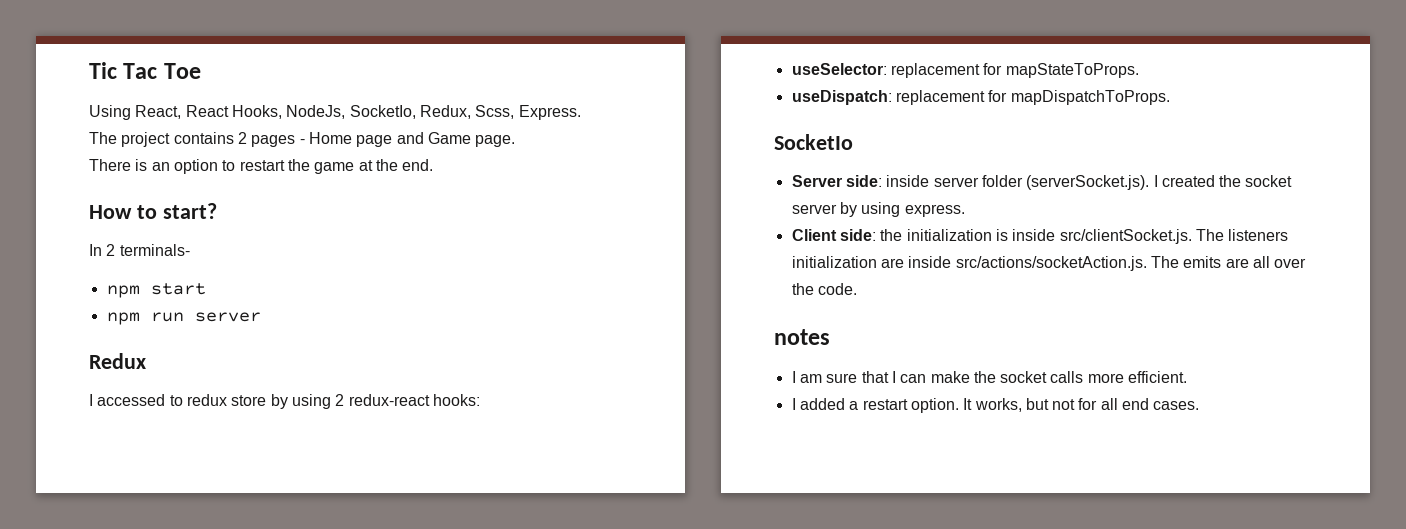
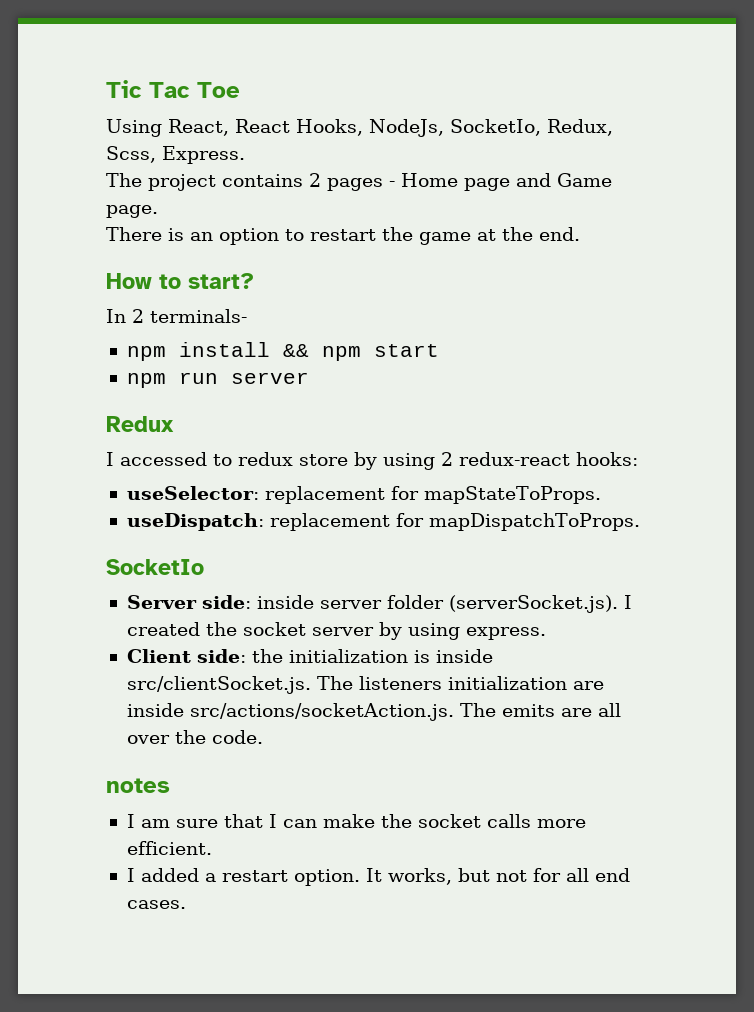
(140, 291) none -> [178,342,361,361] install && npm

